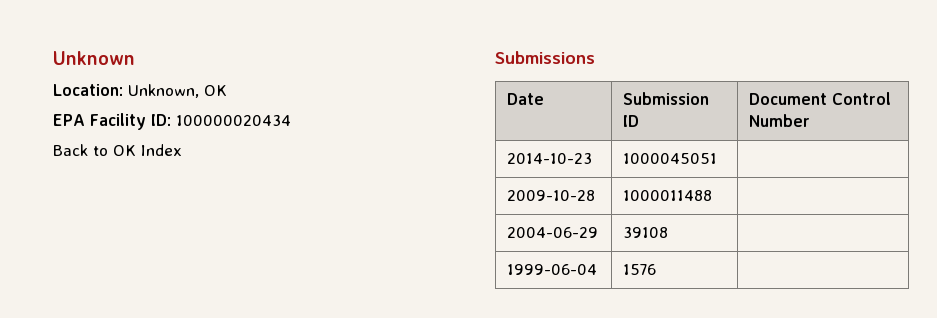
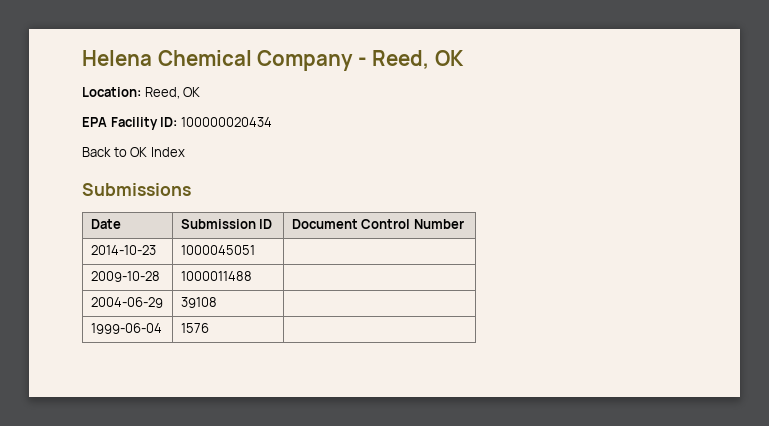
[53,51,135,65] Unknown -> [82,50,464,71] Helena Chemical Company - Reed, OK
[128,84,199,98] Unknown, -> [144,87,180,99] Reed,

